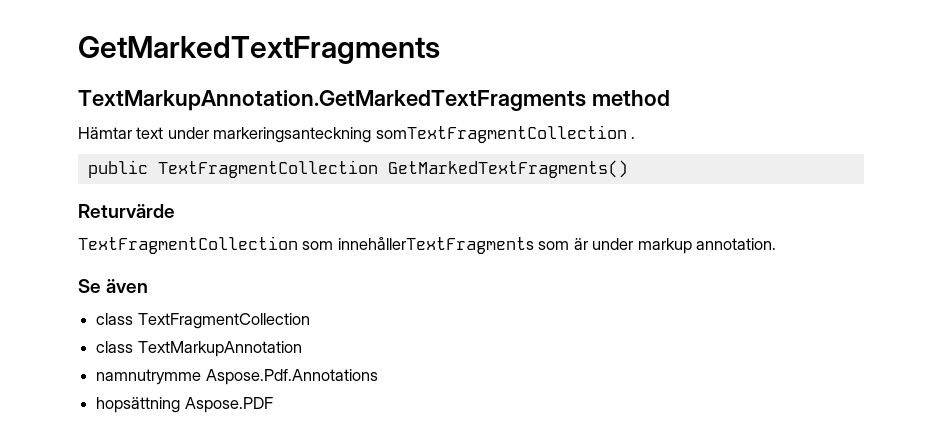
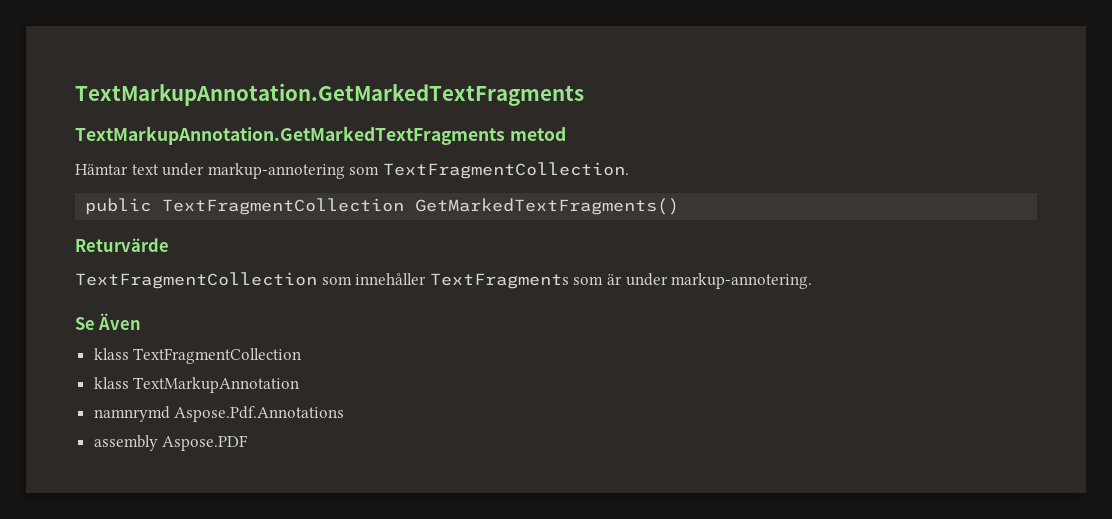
[78,36,440,64] [78,90,670,111] GetMarkedTextFragments // TextMarkupAnnotation.GetMarkedTextFragments method -> [75,83,584,106] [75,126,566,145] TextMarkupAnnotation.GetMarkedTextFragments // TextMarkupAnnotation.GetMarkedTextFragments metod
[213,125,636,143] markeringsanteckning somTextFragmentCollection . -> [207,162,629,179] markup-annotering som TextFragmentCollection.
[337,237,534,254] innehållerTextFragments -> [355,273,569,289] innehåller TextFragments
[637,238,777,254] markup annotation. -> [671,273,813,289] markup-annotering.
[106,279,149,293] [96,313,134,325] även // class -> [98,313,142,330] [93,348,129,360] Även // klass
[96,341,134,353] class -> [93,377,129,389] klass
[96,369,202,385] namnutrymme -> [93,406,170,422] namnrymd
[96,397,181,413] hopsättning -> [93,435,158,451] assembly

